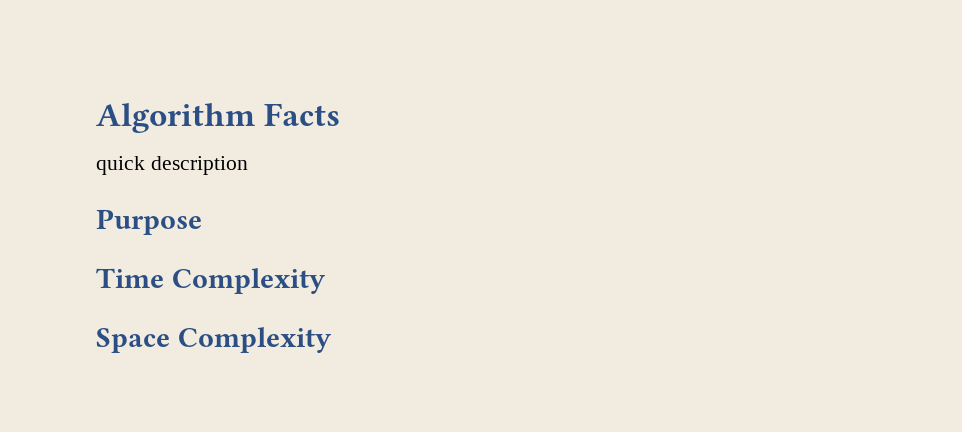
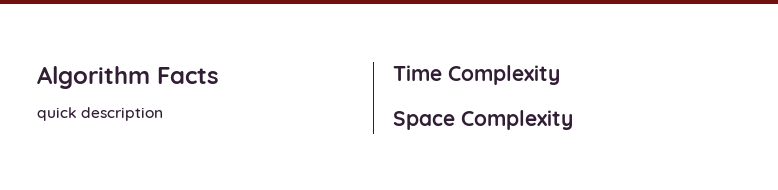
[96,209,202,235] // Purpose -> (164, 114) none

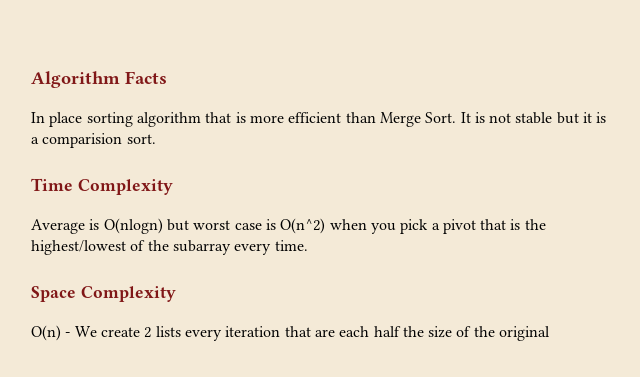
[37,107,164,121] [393,65,560,85] [393,110,573,130] quick description // Time Complexity // Space Complexity -> [31,112,607,127] [31,133,156,148] [31,178,173,195] [31,218,546,234] [31,240,308,255] [31,286,176,302] [31,325,551,341] In place sorting algorithm that is more efficient than Merge Sort. It is not stable but it is a comparision sort. // Time Complexity // Average is O(nlogn) but worst case is O(n^2) when you pick a pivot that is the highest/lowest of the subarray every time. // Space Complexity // O(n) - We create 2 lists every iteration that are each half the size of the original

